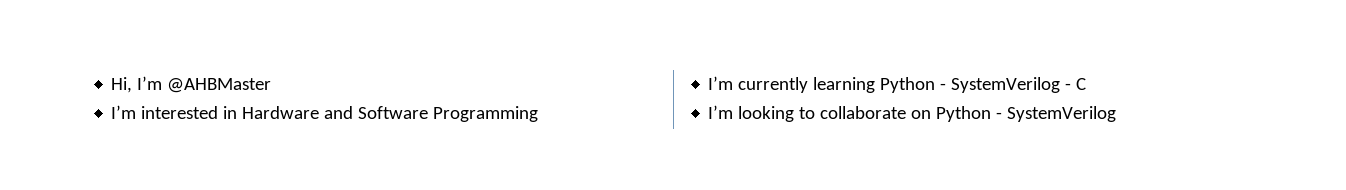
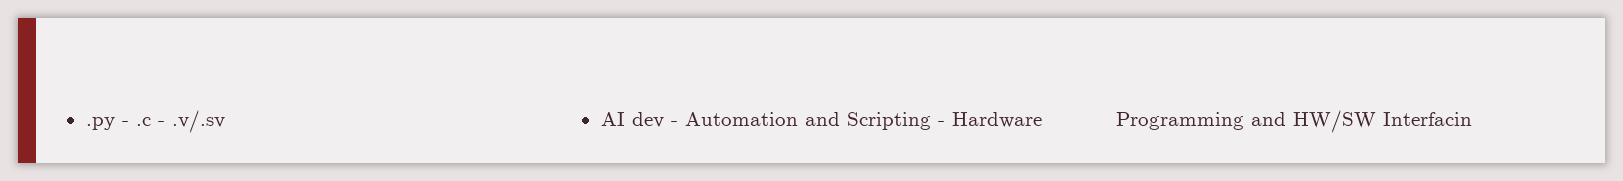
[111,76,272,93] [111,105,539,122] [708,76,1087,93] [708,105,1117,122] Hi, I’m @AHBMaster // I’m interested in Hardware and Software Programming // I’m currently learning Python - SystemVerilog - C // I’m looking to collaborate on Python - SystemVerilog -> [85,110,225,133] [600,110,1472,133] .py - .c - .v/.sv // AI dev - Automation and Scripting - Hardware Programming and HW/SW Interfacin

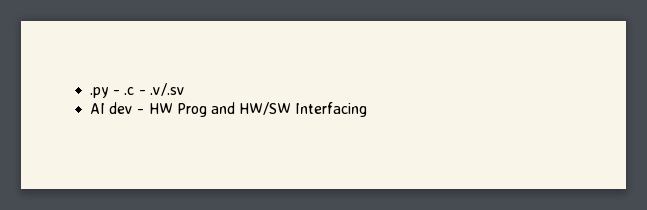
[684,112,1244,130] Automation and Scripting - Hardware Programming -> [148,103,207,117] HW Prog
[1382,112,1472,126] Interfacin -> [295,102,368,117] Interfacing

